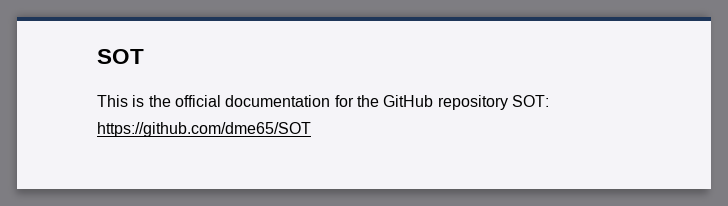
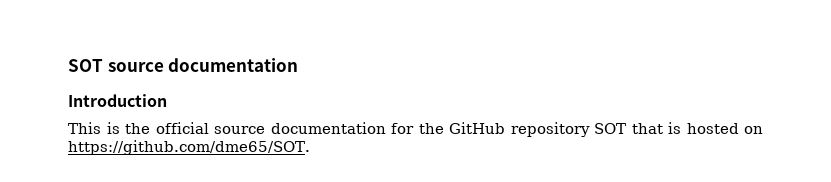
[97,49,144,64] SOT -> [68,58,299,72] [68,94,167,107] SOT source documentation // Introduction
(221, 101) none -> [214,126,265,134] source
[511,95,549,107] [97,122,311,137] SOT: https://github.com/dme65/SOT -> [594,122,763,134] [68,140,310,155] SOT that is hosted on https://github.com/dme65/SOT.

